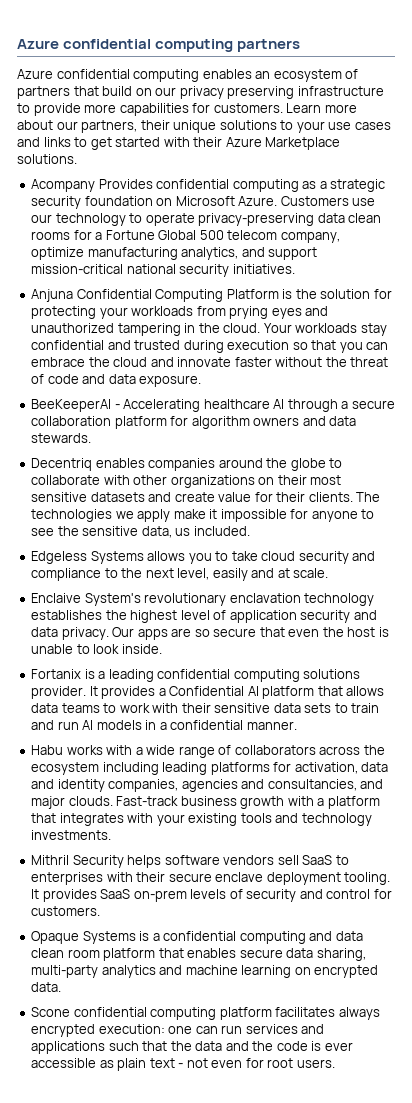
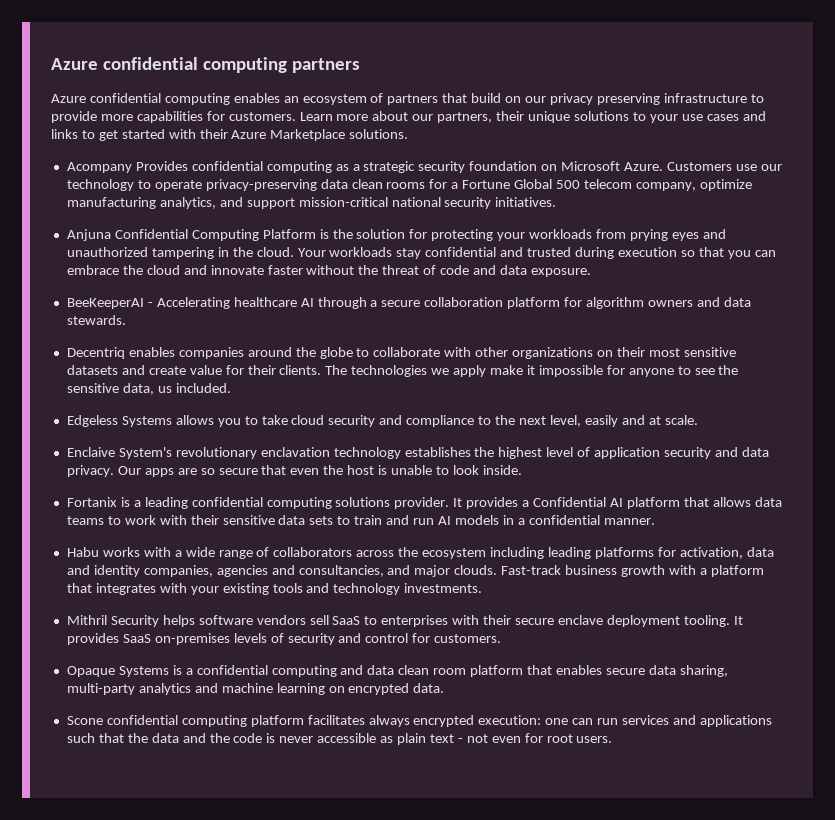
[133,890,187,902] on-prem -> [154,633,230,645] on-premises
[324,1042,353,1051] ever -> [279,736,314,743] never

